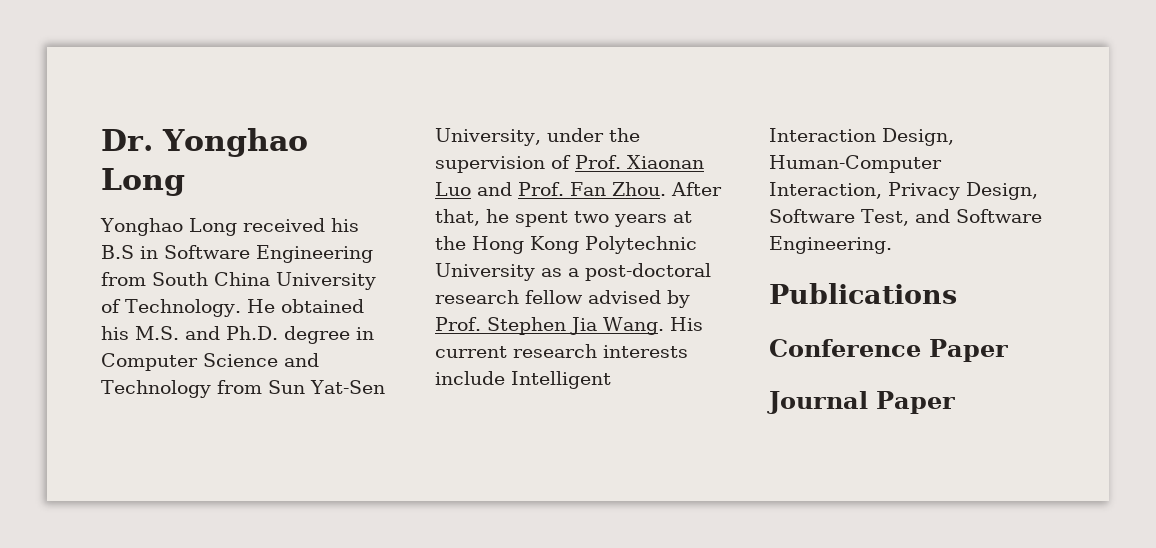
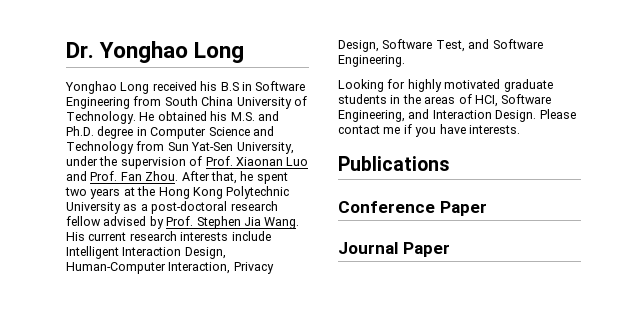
(892, 245) none -> [338,79,553,92] [338,94,552,107] [338,109,576,122] [338,124,520,137] // Looking for highly motivated graduate students in the areas of HCI, Software Engineering, and Interaction Design. Please contact me if you have interests.

